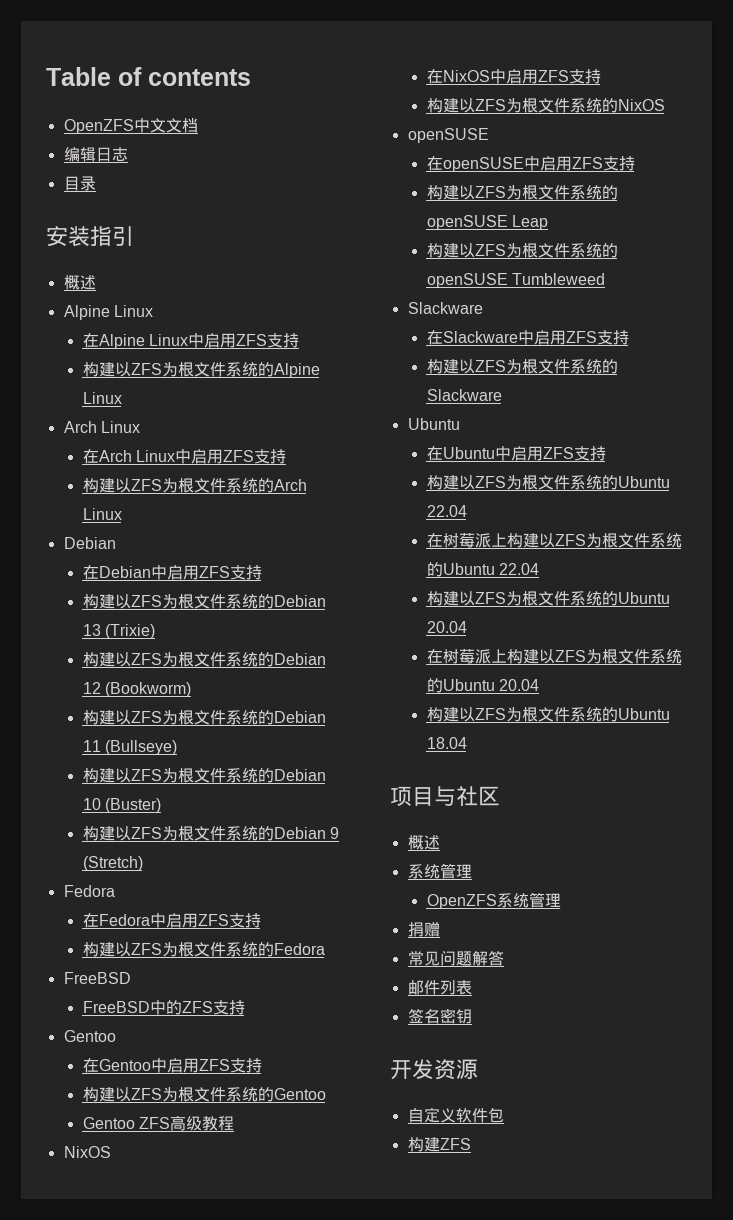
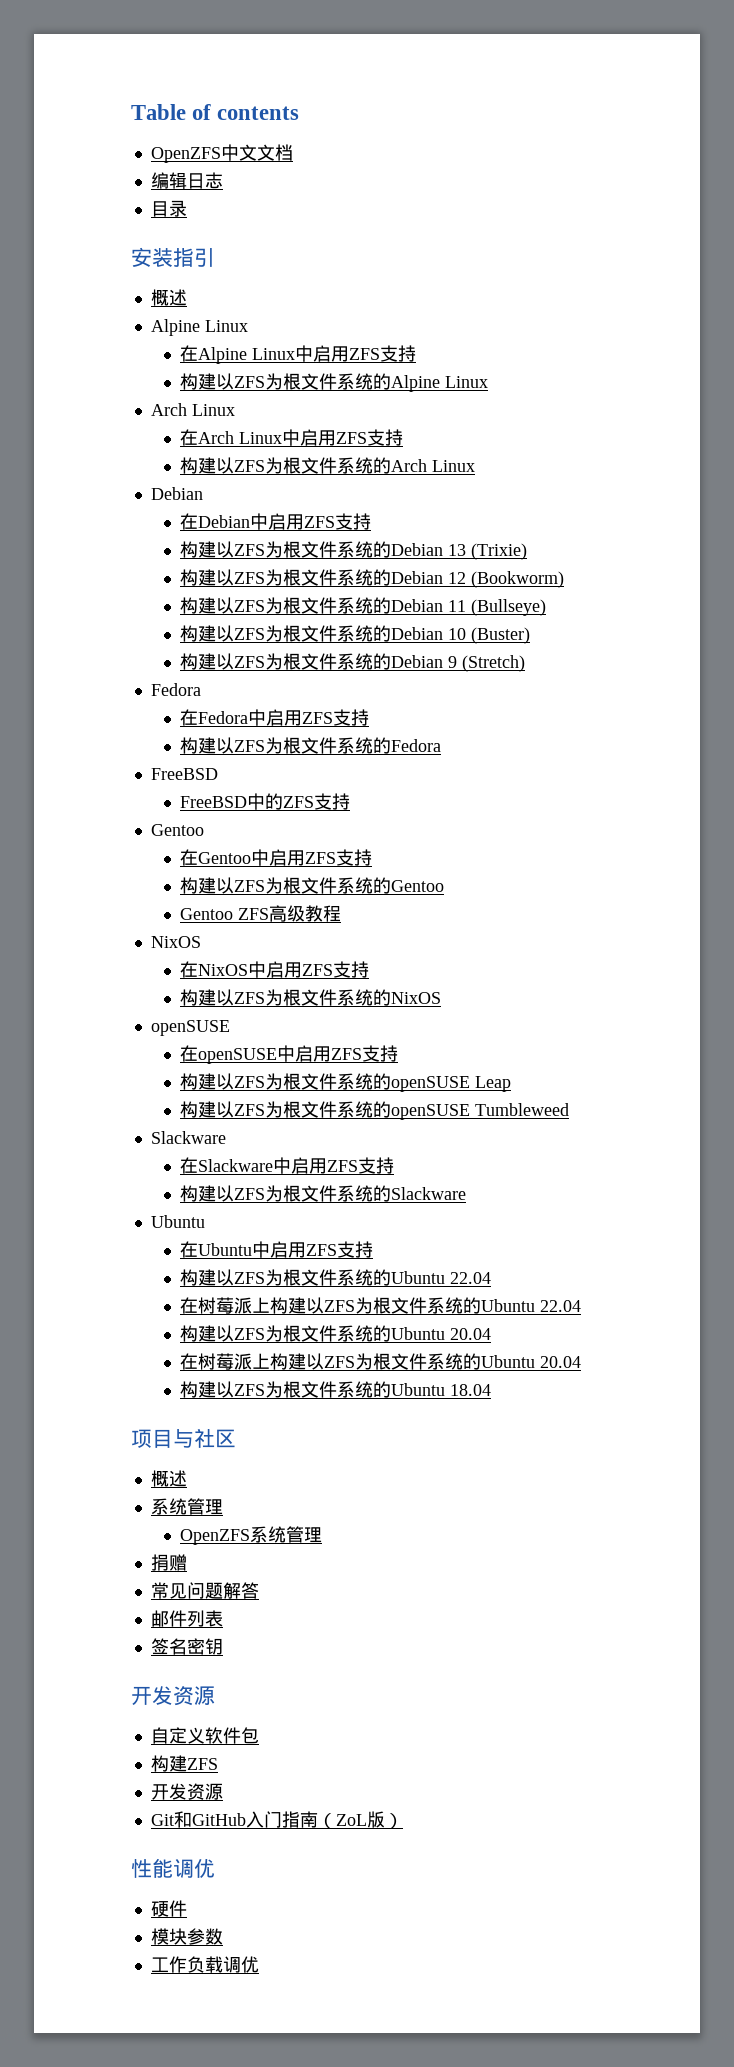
(471, 1144) none -> [150,1783,223,1800] [150,1811,403,1829] [131,1858,215,1878] [150,1900,187,1917] [150,1928,223,1945] [150,1956,259,1973] // 开发资源 // Git和GitHub入门指南（ZoL版） // 性能调优 // 硬件 // 模块参数 // 工作负载调优

